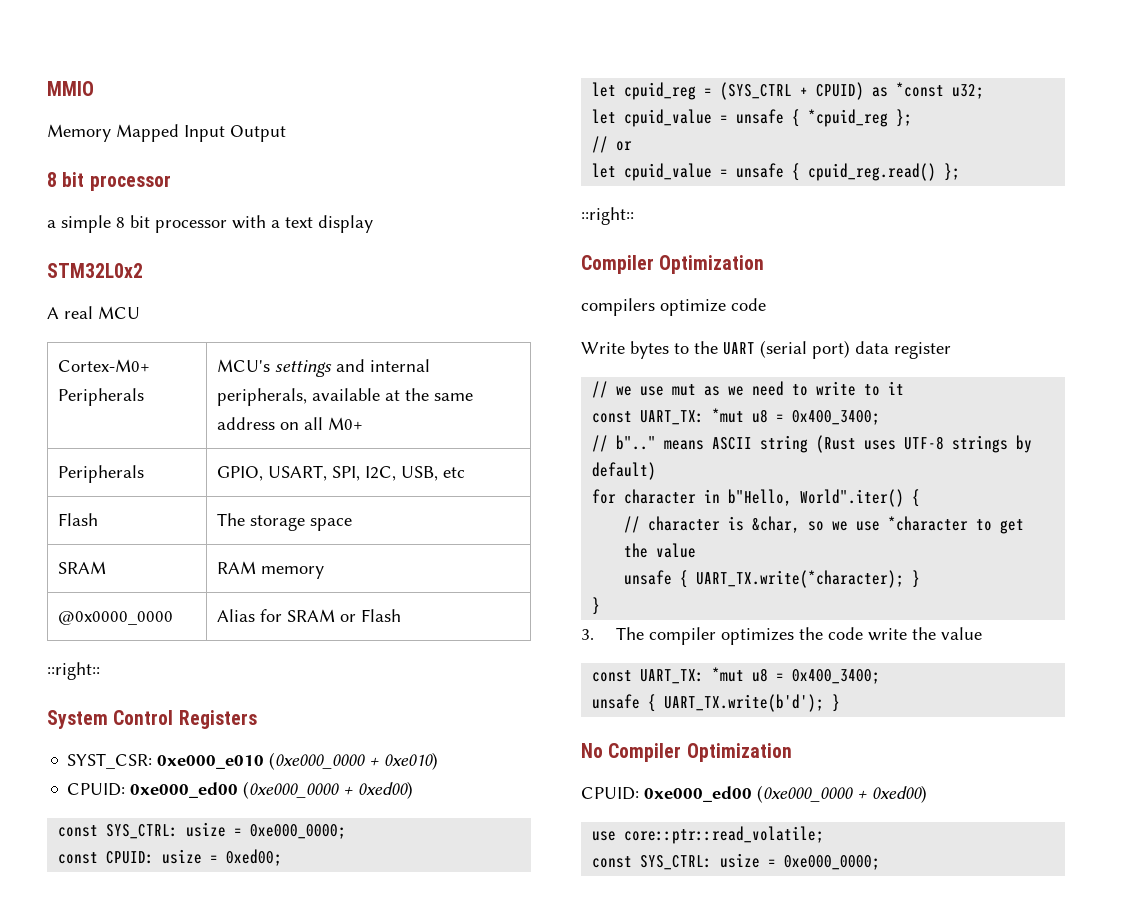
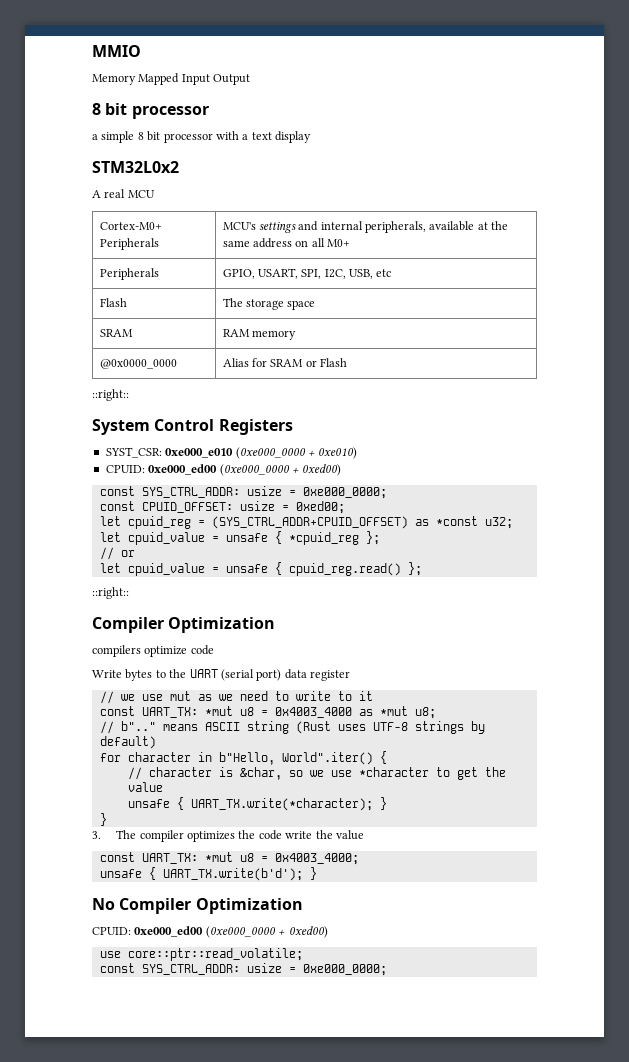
[106,824,179,839] SYS_CTRL: -> [141,487,240,498] SYS_CTRL_ADDR:
[106,851,155,864] CPUID: -> [141,502,233,513] CPUID_OFFSET:
[720,82,865,100] (SYS_CTRL + CPUID) -> [211,516,408,529] (SYS_CTRL_ADDR+CPUID_OFFSET)
[792,410,881,425] 0x400_3400; -> [274,706,436,719] 0x4003_4000 as *mut u8;
[792,669,881,684] 0x400_3400; -> [274,853,359,865] 0x4003_4000;
[640,855,713,870] SYS_CTRL: -> [141,964,240,975] SYS_CTRL_ADDR:

